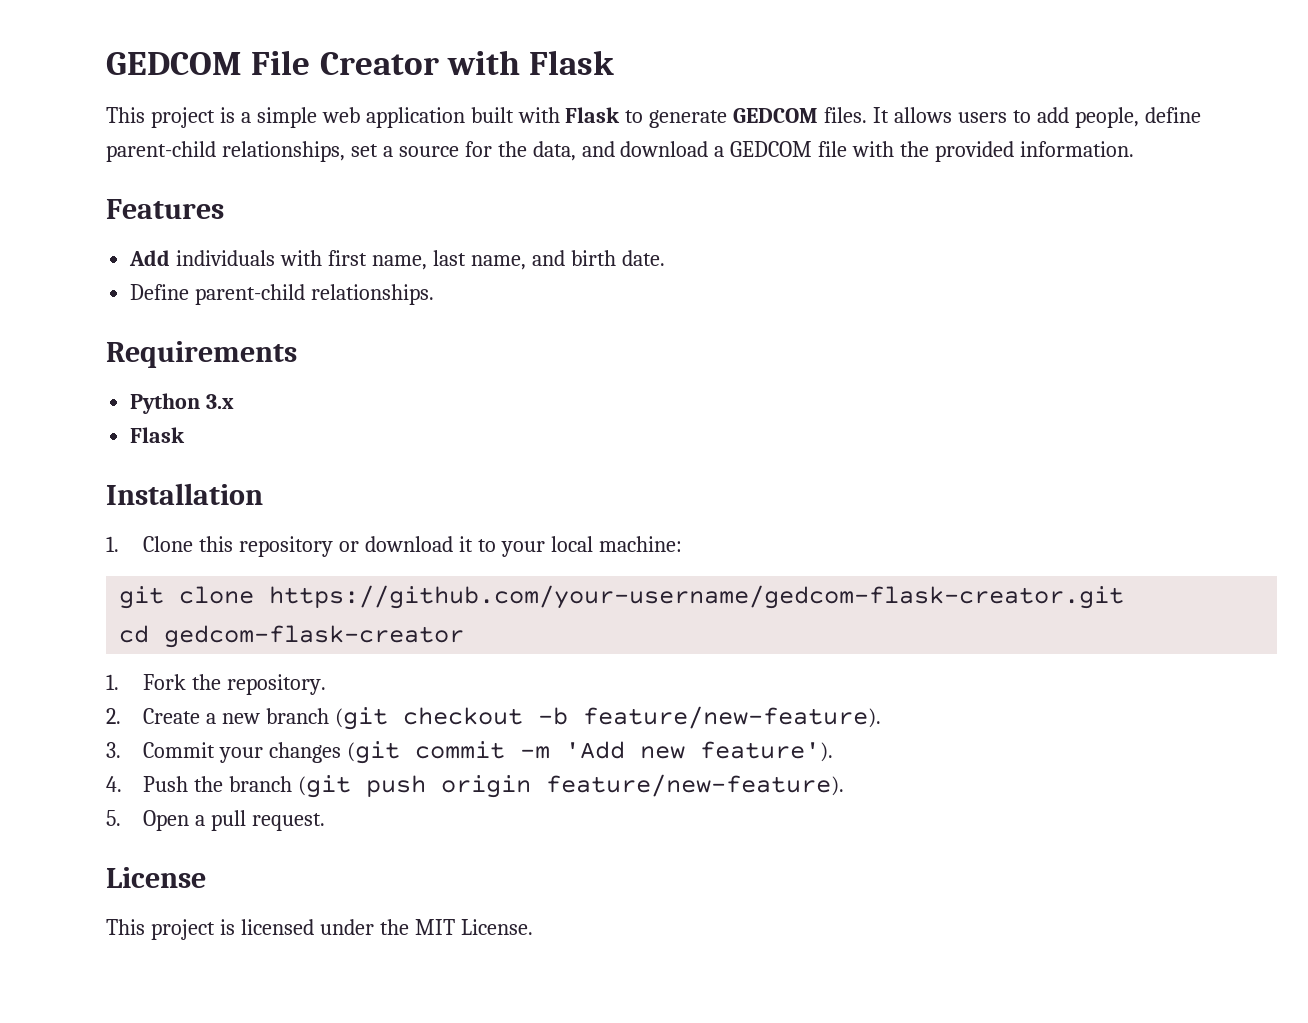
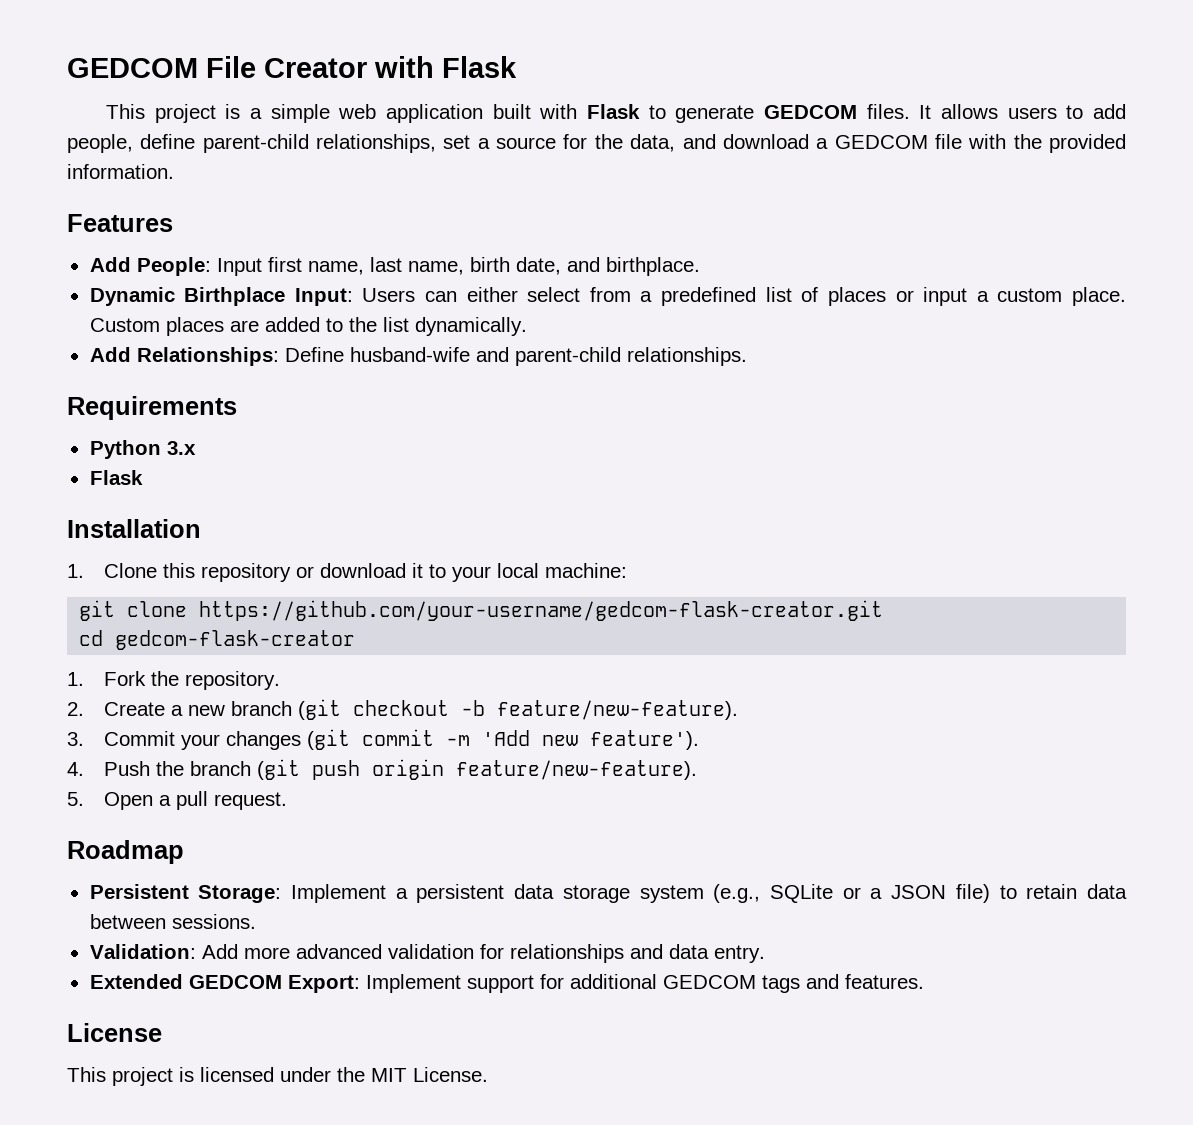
[176,250,323,266] individuals with -> [136,257,262,276] People: Input
[531,250,665,266] [130,284,190,300] and birth date. // Define -> [469,257,700,276] [89,287,1126,306] [89,317,527,336] [89,347,509,366] birth date, and birthplace. // Dynamic Birthplace Input: Users can either select from a predefined list of places or input a custom place. Custom places are added to the list dynamically. // Add Relationships: Define husband-wife and
(326, 822) none -> [67,840,184,864] [89,884,1128,903] [89,914,256,929] [89,944,765,963] [89,974,924,993] // Roadmap // Persistent Storage: Implement a persistent data storage system (e.g., SQLite or a JSON file) to retain data between sessions. // Validation: Add more advanced validation for relationships and data entry. // Extended GEDCOM Export: Implement support for additional GEDCOM tags and features.

